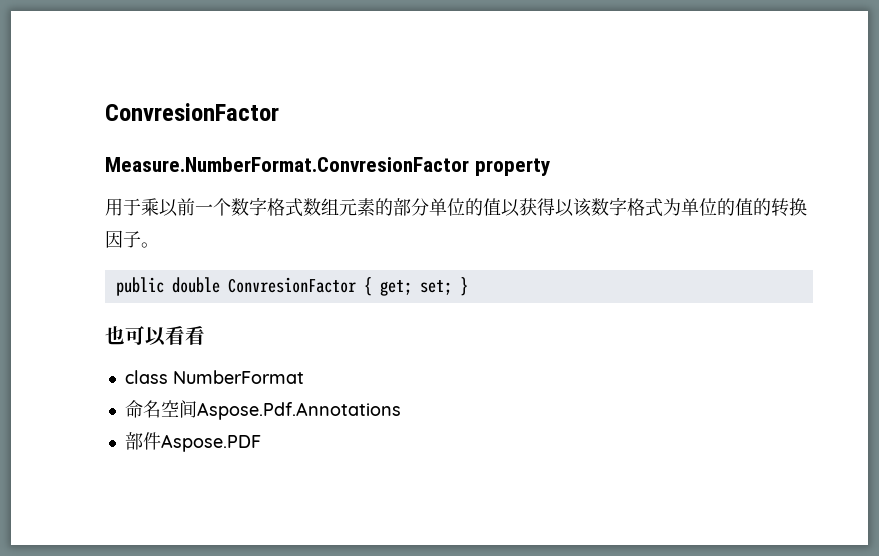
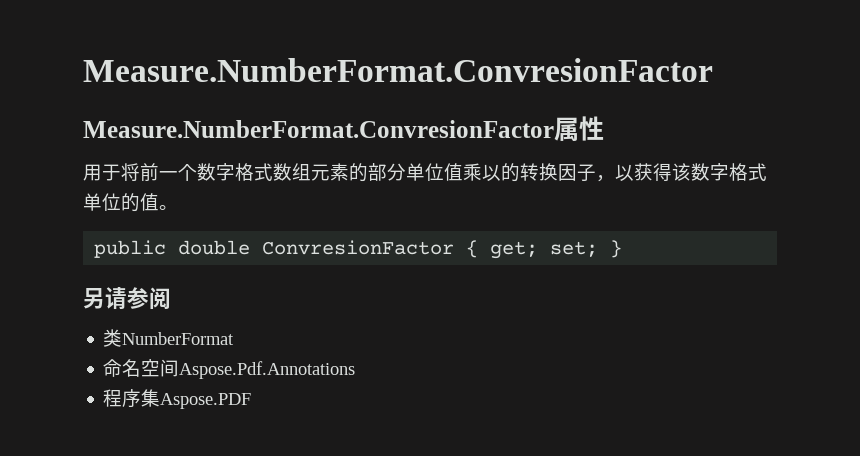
[105,103,279,121] [105,157,550,176] ConvresionFactor // Measure.NumberFormat.ConvresionFactor property -> [83,58,713,82] [83,116,604,141] Measure.NumberFormat.ConvresionFactor // Measure.NumberFormat.ConvresionFactor属性
[141,198,178,217] 乘以 -> [121,163,140,181] 将
[465,198,574,217] 的值以获得以 -> [444,163,672,182] 值乘以的转换因子，以获得
[663,198,807,217] [105,230,141,248] 为单位的值的转换因子 -> [83,193,159,212] 单位的值
[105,326,205,346] [124,370,168,384] 也可以看看 // class -> [83,287,171,310] [103,329,123,347] 另请参阅 // 类
[124,432,161,450] 部件 -> [103,389,161,408] 程序集

